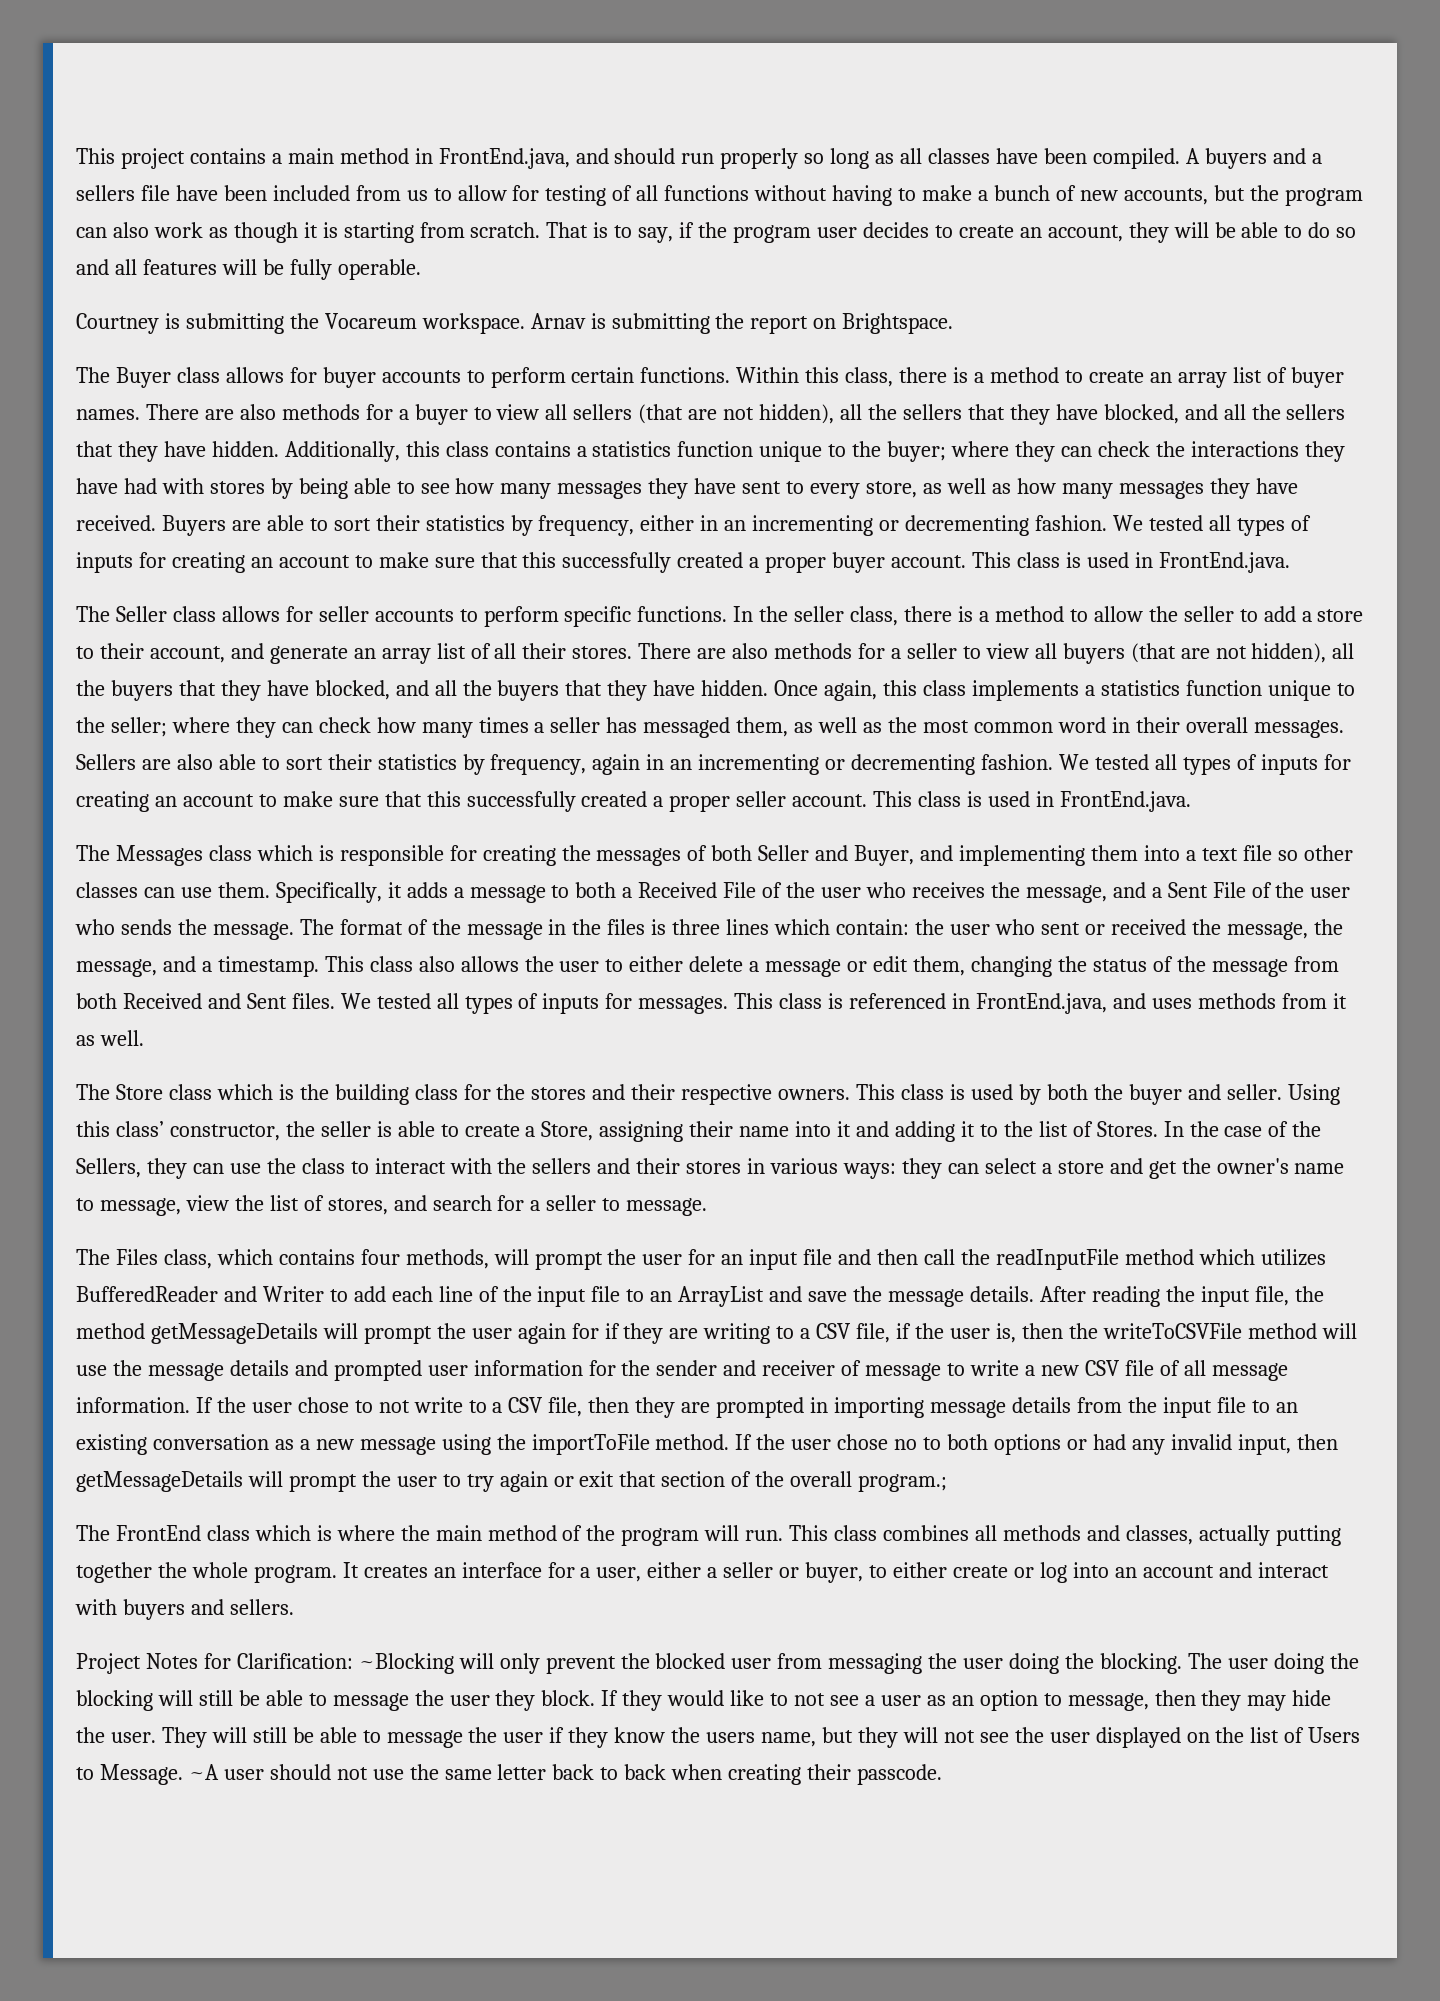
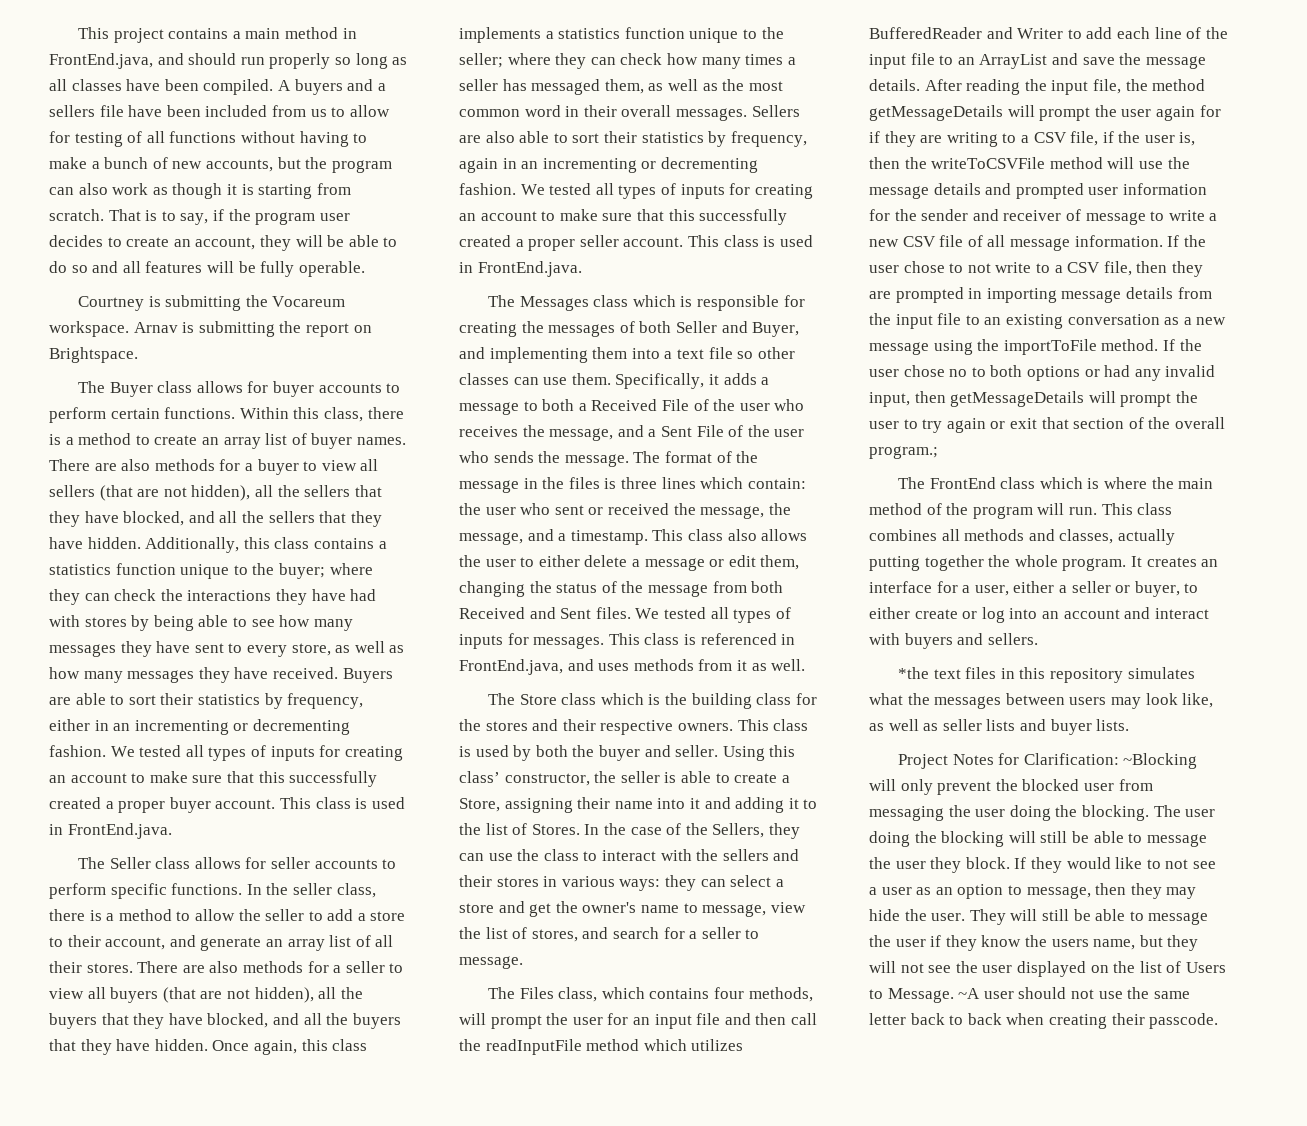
(294, 1607) none -> [898,667,1195,683] [869,693,1214,709] [869,719,1130,735] // *the text files in this repository simulates what the messages between users may look like, as well as seller lists and buyer lists.

